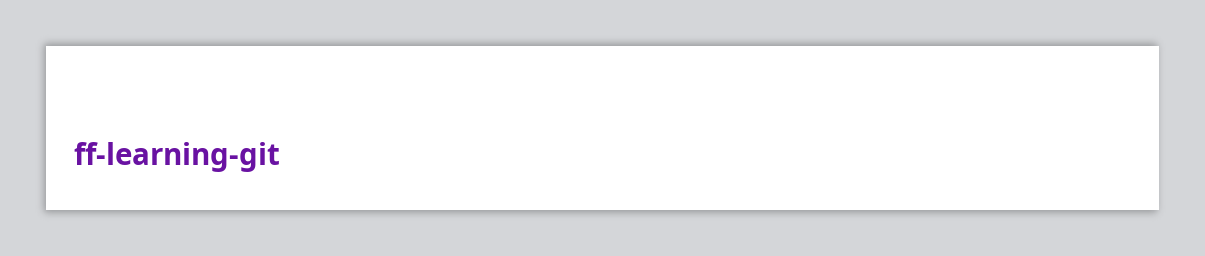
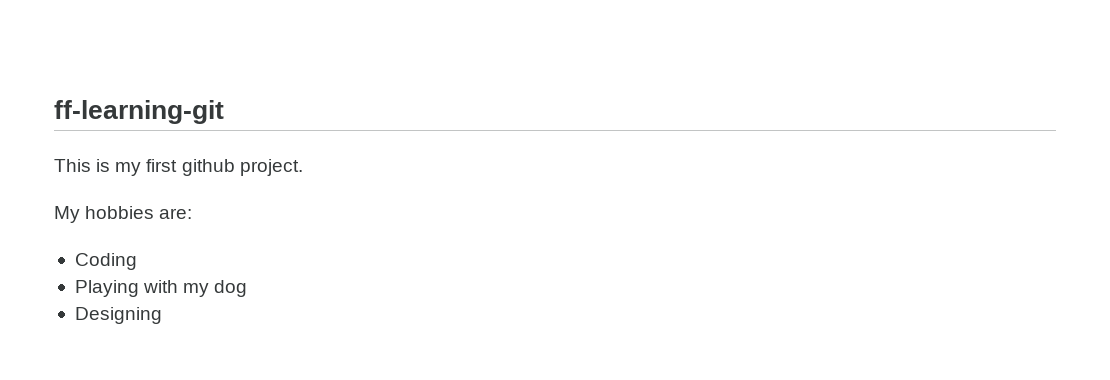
(280, 157) none -> [54,159,303,176] [54,206,193,223] [74,253,137,270] [74,280,248,297] [74,307,162,324] // This is my first github project. // My hobbies are: // Coding // Playing with my dog // Designing

